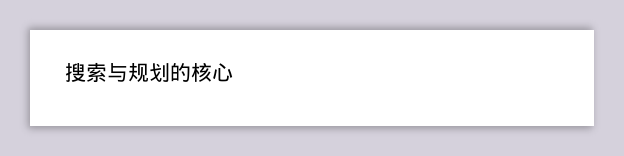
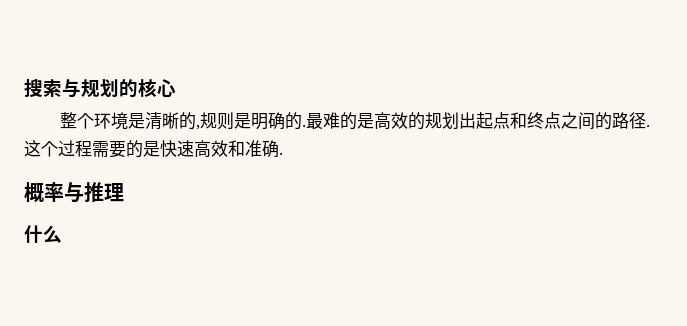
(233, 72) none -> [60,112,651,130] [24,140,283,158] [24,182,124,203] [24,225,62,243] // 整个环境是清晰的,规则是明确的.最难的是高效的规划出起点和终点之间的路径.这个过程需要的是快速高效和准确. // 概率与推理 // 什么

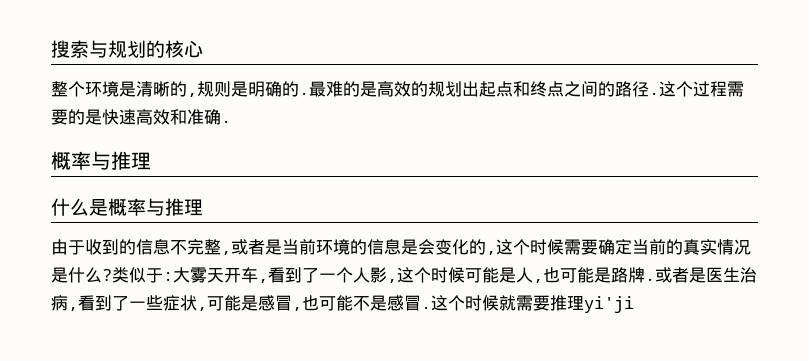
(62, 234) none -> [89,198,203,216] [51,239,751,255] [51,267,757,283] [51,295,634,313] 是概率与推理 // 由于收到的信息不完整,或者是当前环境的信息是会变化的,这个时候需要确定当前的真实情况是什么?类似于:大雾天开车,看到了一个人影,这个时候可能是人,也可能是路牌.或者是医生治病,看到了一些症状,可能是感冒,也可能不是感冒.这个时候就需要推理yi'ji

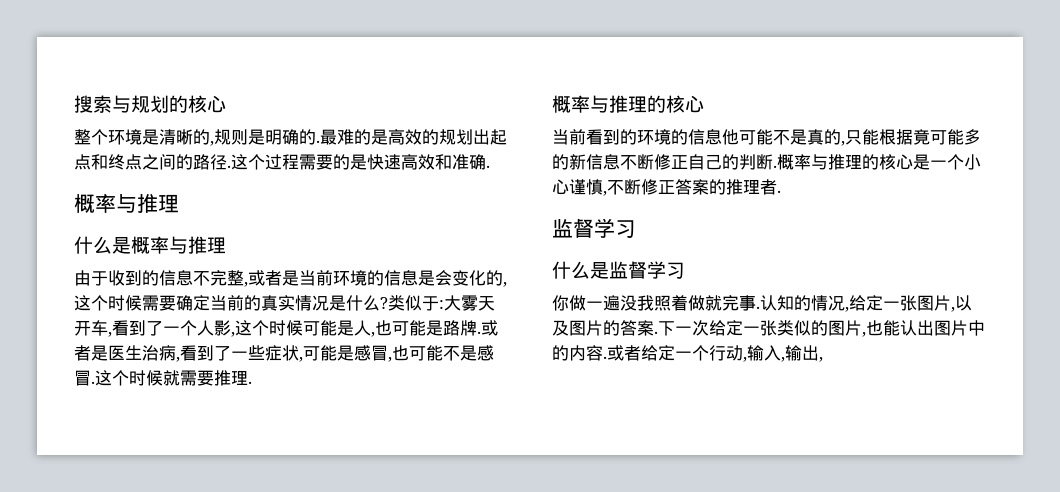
[584,296,634,313] yi'ji -> [248,381,252,384] [552,95,704,113] [552,129,981,146] [552,154,981,170] [552,179,781,196] [552,218,636,238] [552,261,685,279] [552,295,972,312] [552,320,985,337] [552,345,823,362] . // 概率与推理的核心 // 当前看到的环境的信息他可能不是真的,只能根据竟可能多的新信息不断修正自己的判断.概率与推理的核心是一个小心谨慎,不断修正答案的推理者. // 监督学习 // 什么是监督学习 // 你做一遍没我照着做就完事.认知的情况,给定一张图片,以及图片的答案.下一次给定一张类似的图片,也能认出图片中的内容.或者给定一个行动,输入,输出,

